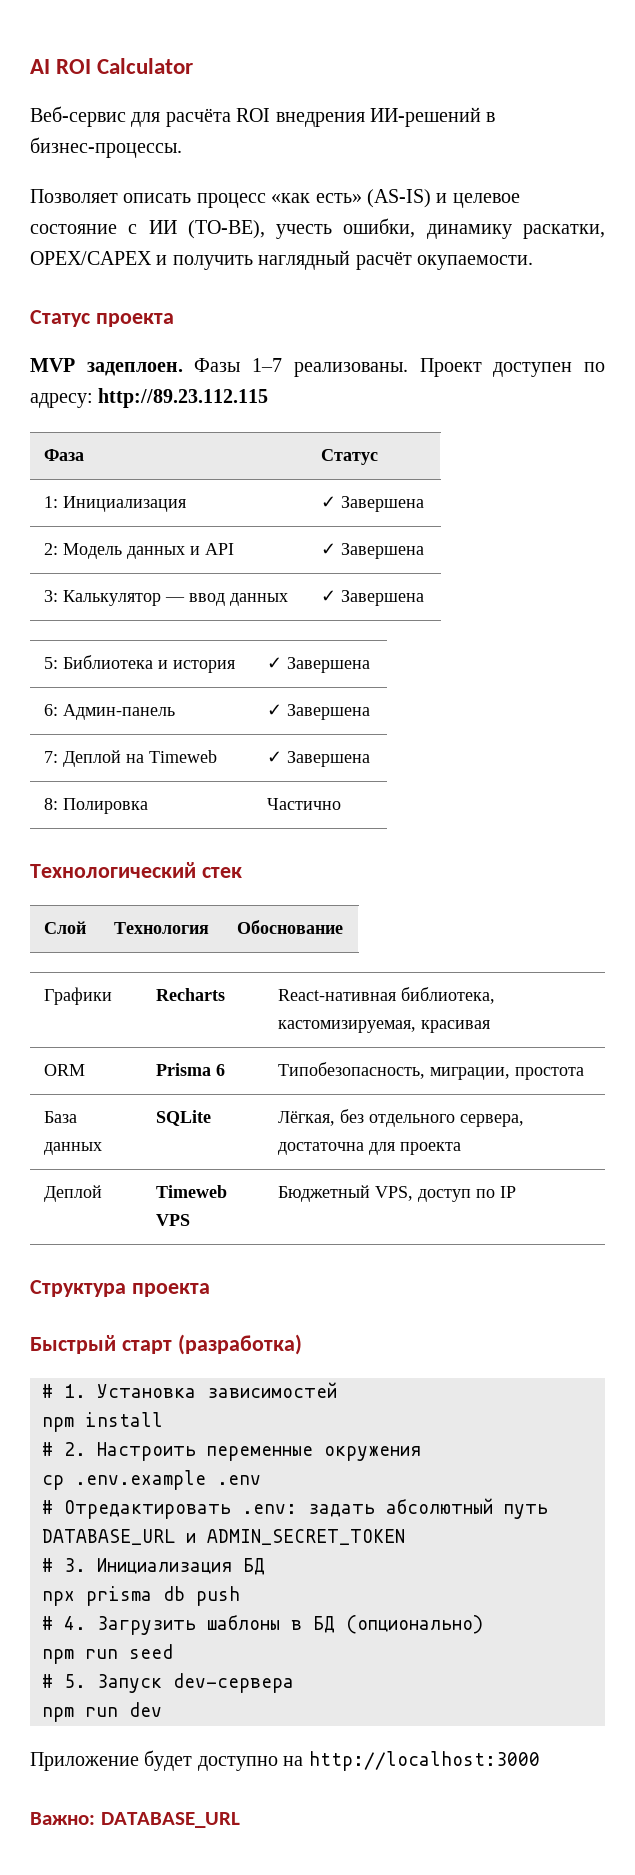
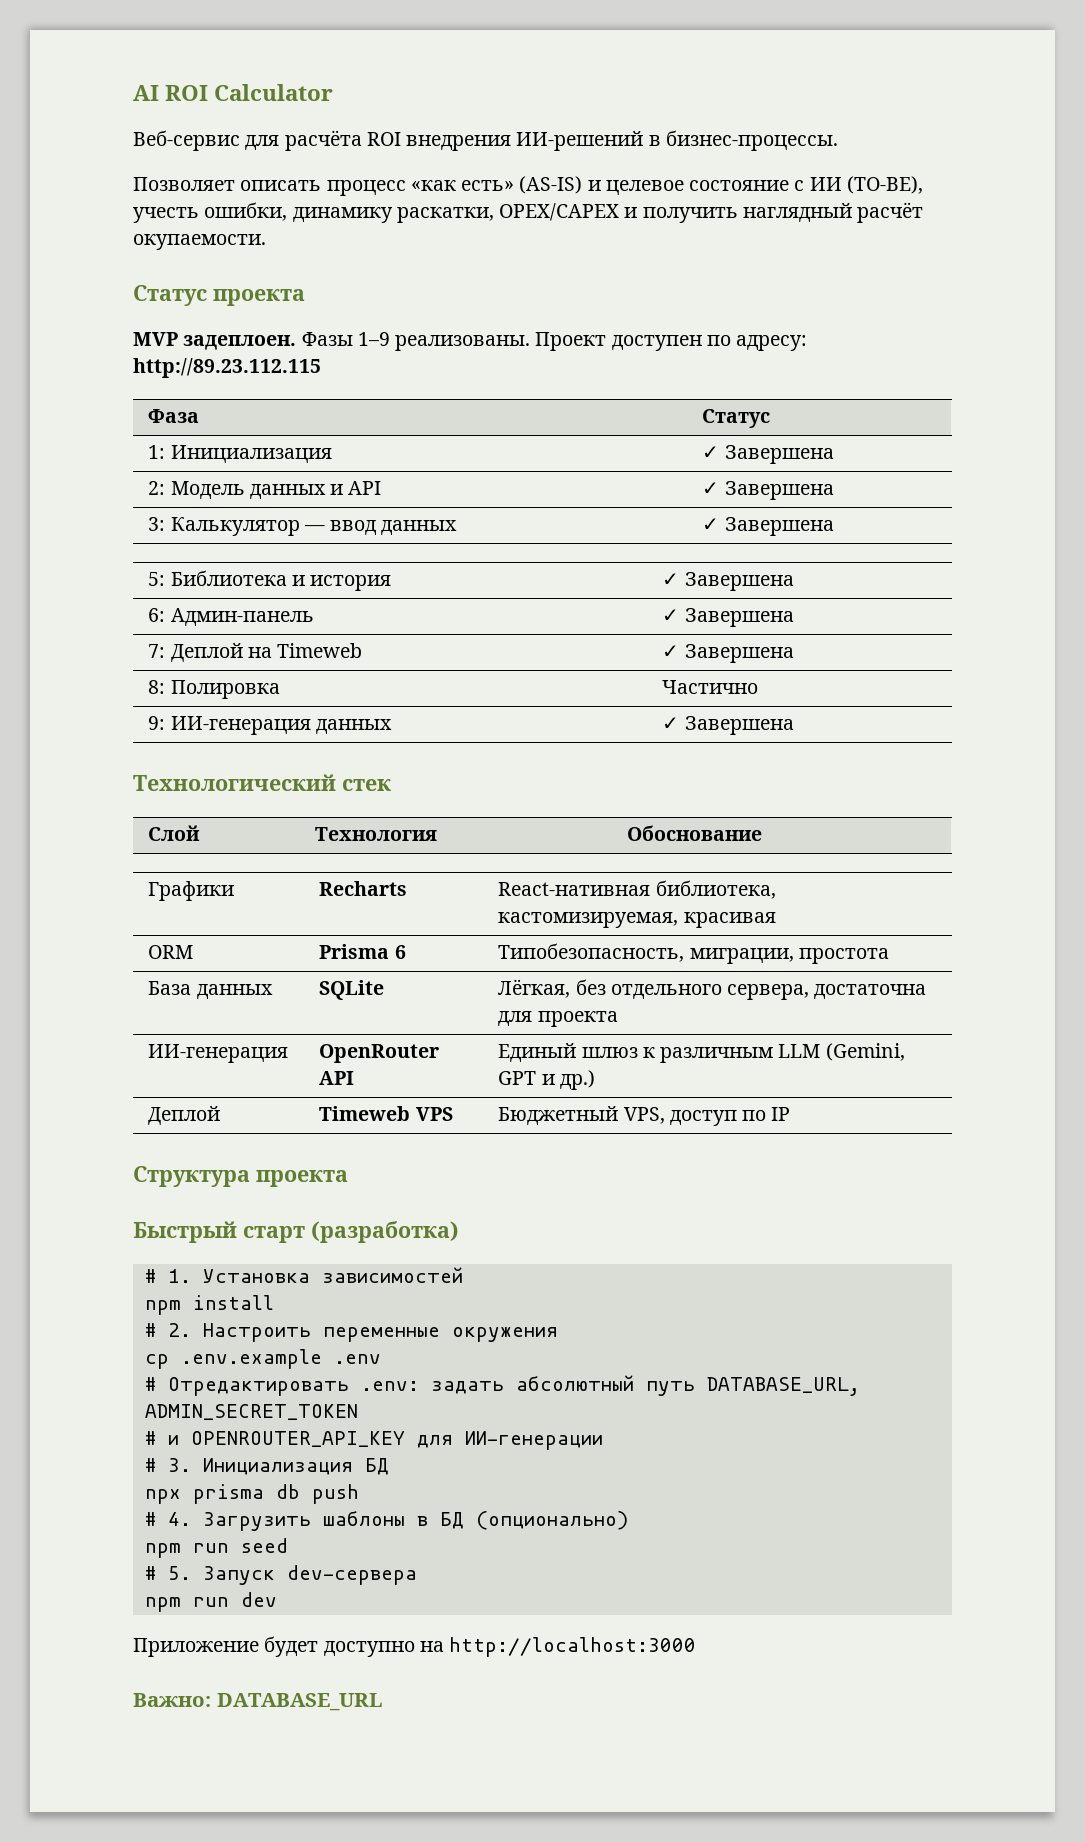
[252,358,283,372] 1–7 -> [357,332,390,346] 1–9
(341, 804) none -> [148,716,392,735] [662,716,794,735] // 9: ИИ-генерация данных | ✓ Завершена
(461, 1148) none -> [148,1044,289,1063] [319,1044,440,1063] [319,1071,355,1085] [498,1043,905,1063] [498,1070,595,1090] // ИИ-генерация | OpenRouter API | Единый шлюз к различным LLM (Gemini, GPT и др.)
[42,1529,405,1545] DATABASE_URL и ADMIN_SECRET_TOKEN -> [706,1377,860,1396] [144,1404,358,1420] [144,1431,603,1450] DATABASE_URL, ADMIN_SECRET_TOKEN // # и OPENROUTER_API_KEY для ИИ-генерации

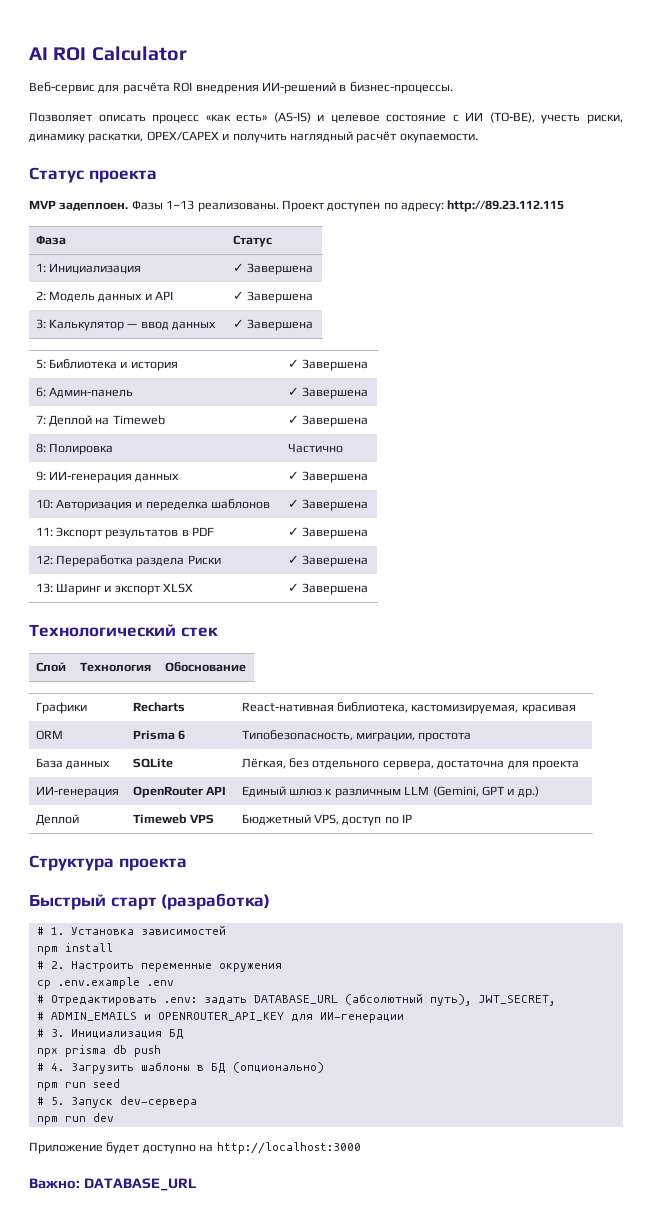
[204,202,288,221] ошибки, -> [587,114,624,124] риски,
[357,332,390,346] 1–9 -> [166,200,195,210] 1–13
(794, 725) none -> [35,499,271,511] [287,499,369,511] [35,527,215,539] [287,527,369,539] [35,555,221,567] [287,555,369,567] [35,583,194,595] [287,583,369,595] // 10: Авторизация и переделка шаблонов | ✓ Завершена // 11: Экспорт результатов в PDF | ✓ Завершена // 12: Переработка раздела Риски | ✓ Завершена // 13: Шаринг и экспорт XLSX | ✓ Завершена
[515,1375,860,1396] [144,1404,358,1420] [144,1431,156,1445] абсолютный путь DATABASE_URL, ADMIN_SECRET_TOKEN // # -> [253,993,555,1006] [36,1012,137,1021] DATABASE_URL (абсолютный путь), JWT_SECRET, // # ADMIN_EMAILS

